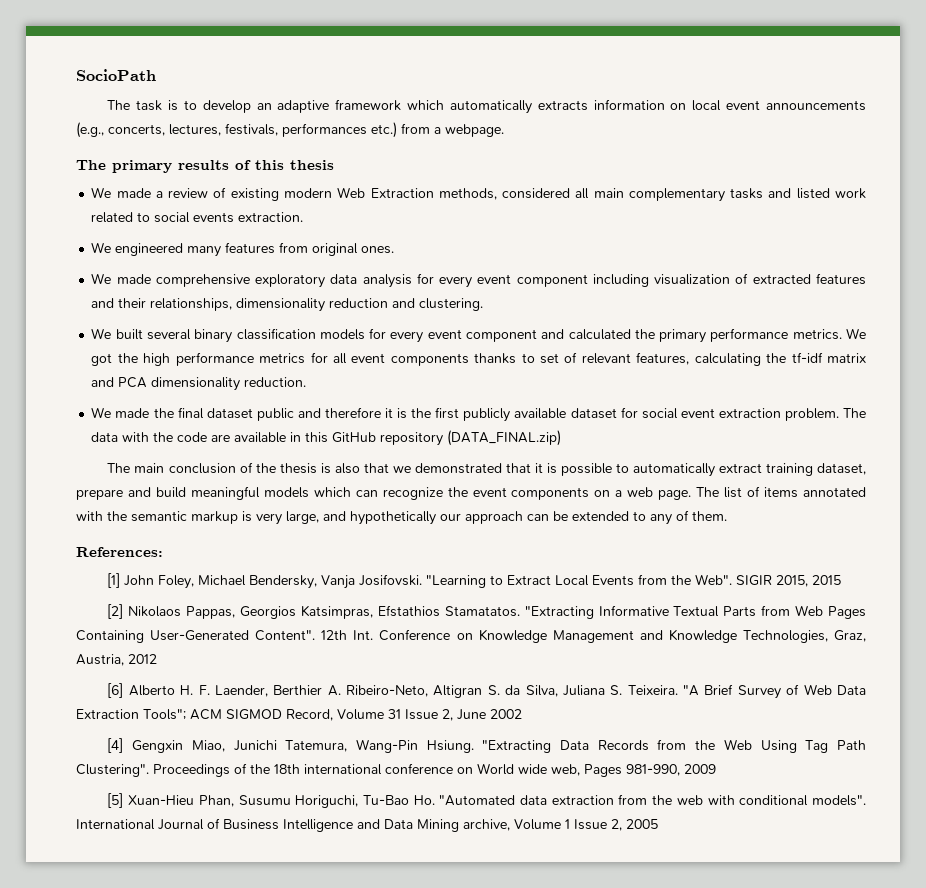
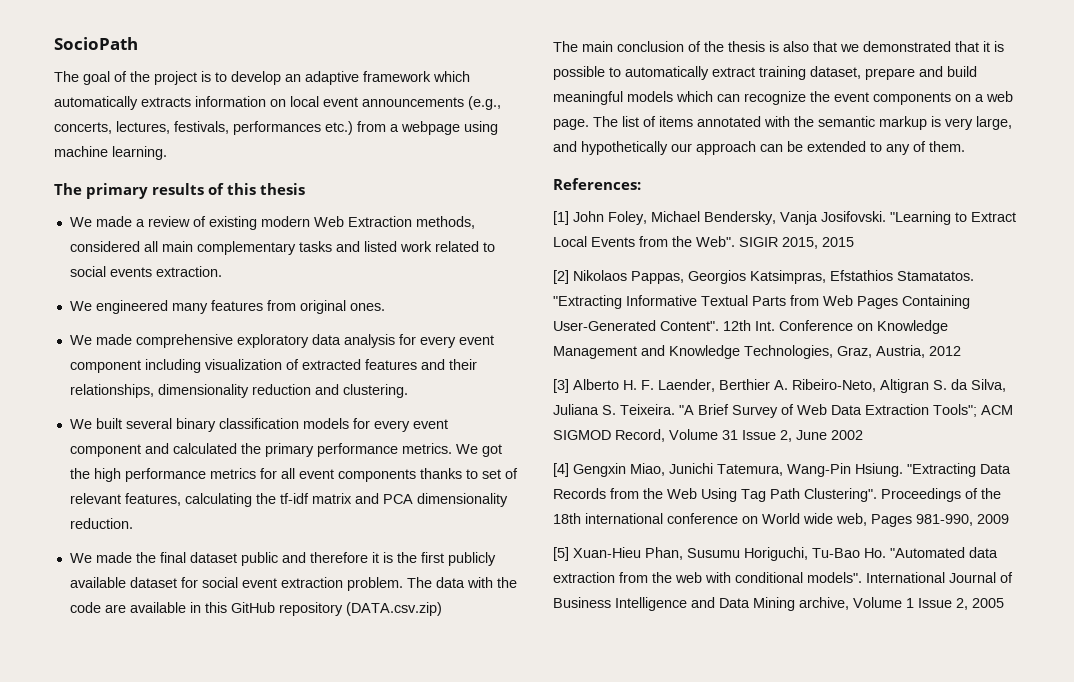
[136,100,163,111] task -> [83,71,197,85] goal of the project
[445,124,504,137] webpage. -> [401,121,498,135] [54,146,167,160] webpage using machine learning.
[447,430,562,446] (DATA_FINAL.zip) -> [345,602,442,616] (DATA.csv.zip)
[107,683,124,698] [6] -> [553,379,569,393] [3]

